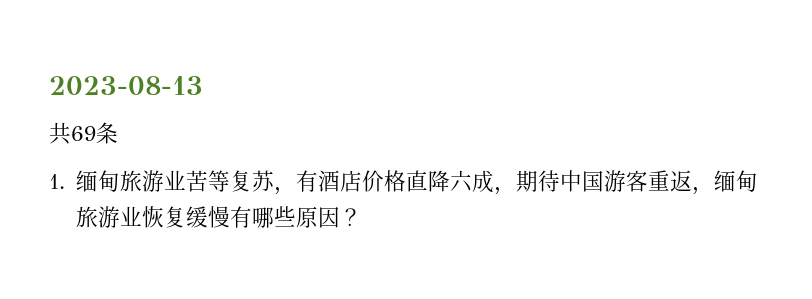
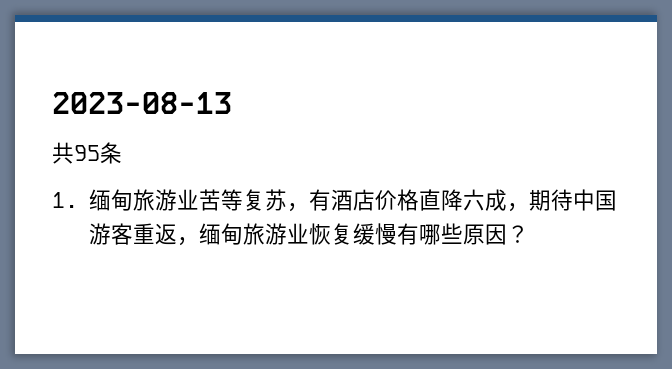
[71,126,96,141] 69 -> [74,145,100,161] 95

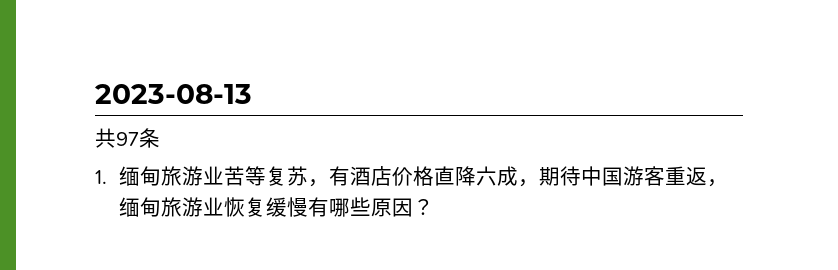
[74,145,100,161] 95 -> [116,132,139,146] 97

